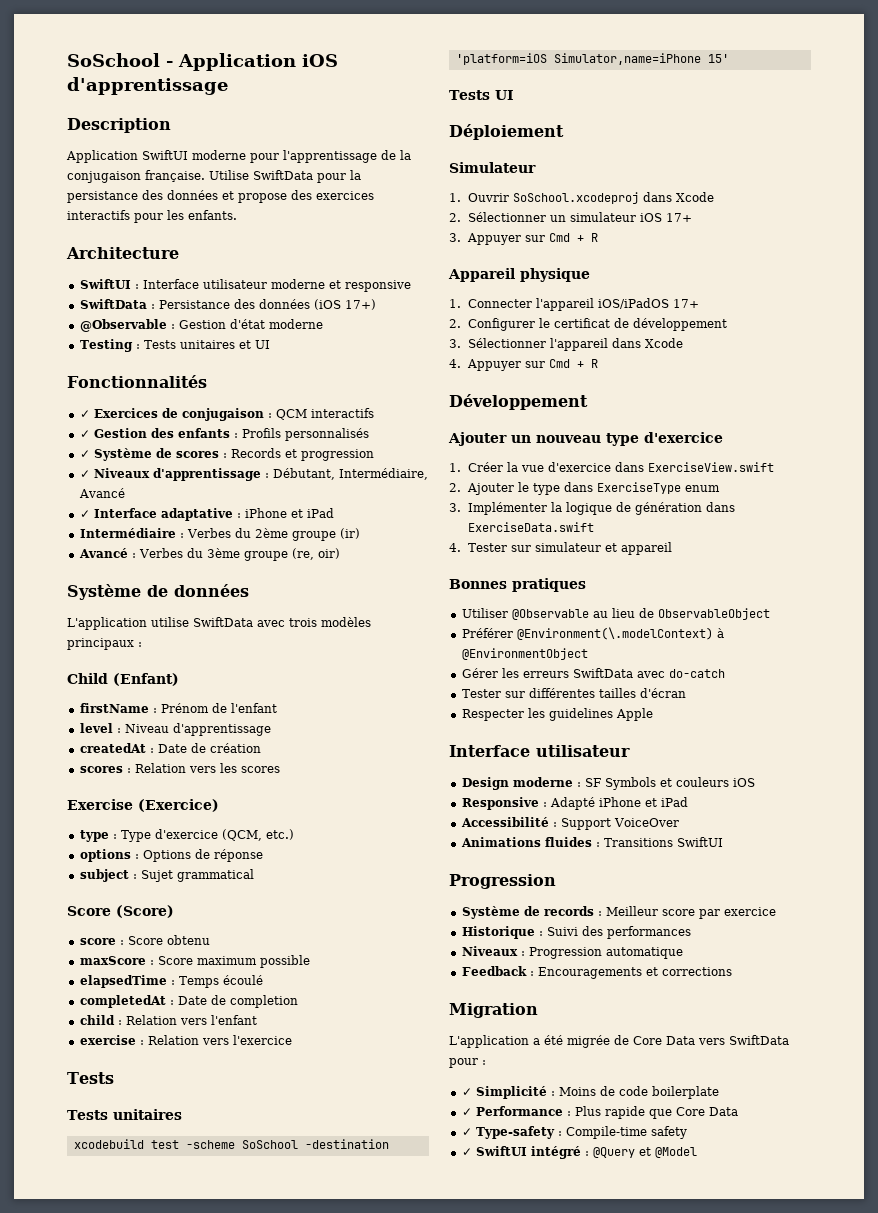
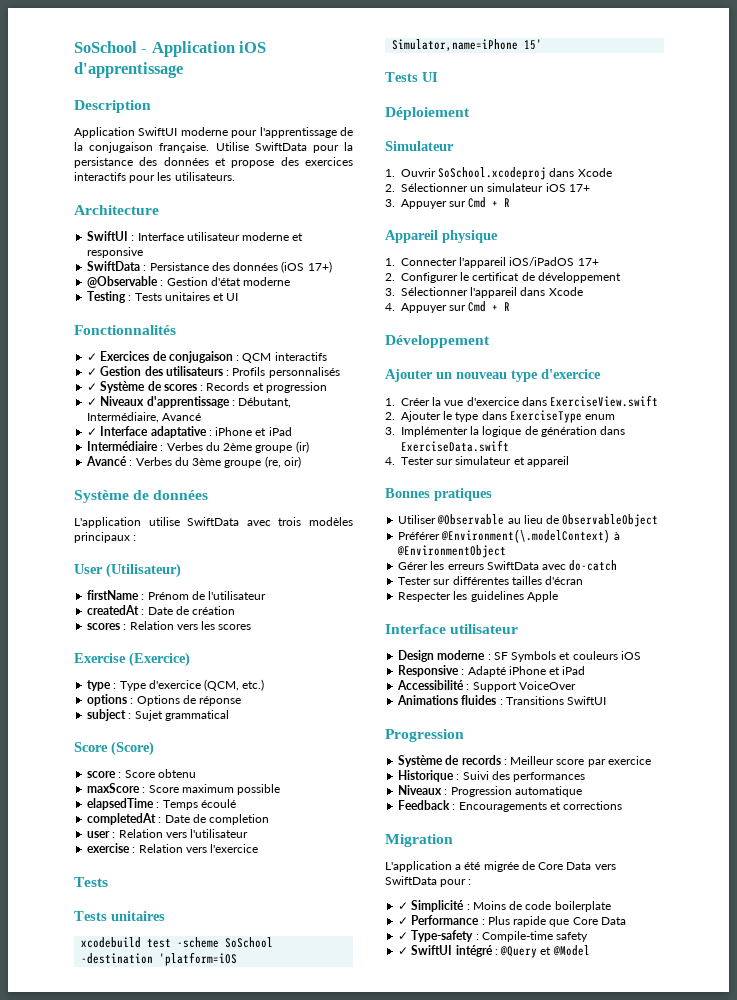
[188,210,237,220] enfants. -> [174,172,235,181] utilisateurs.
[177,428,230,438] enfants -> [165,366,223,376] utilisateurs
[67,673,179,686] Child (Enfant) -> [74,563,181,578] User (Utilisateur)
[230,703,277,713] [79,723,271,736] l'enfant // level : Niveau d'apprentissage -> [208,591,267,600] l'utilisateur
[79,1015,257,1025] child : Relation vers l'enfant -> [87,829,249,838] user : Relation vers l'utilisateur

